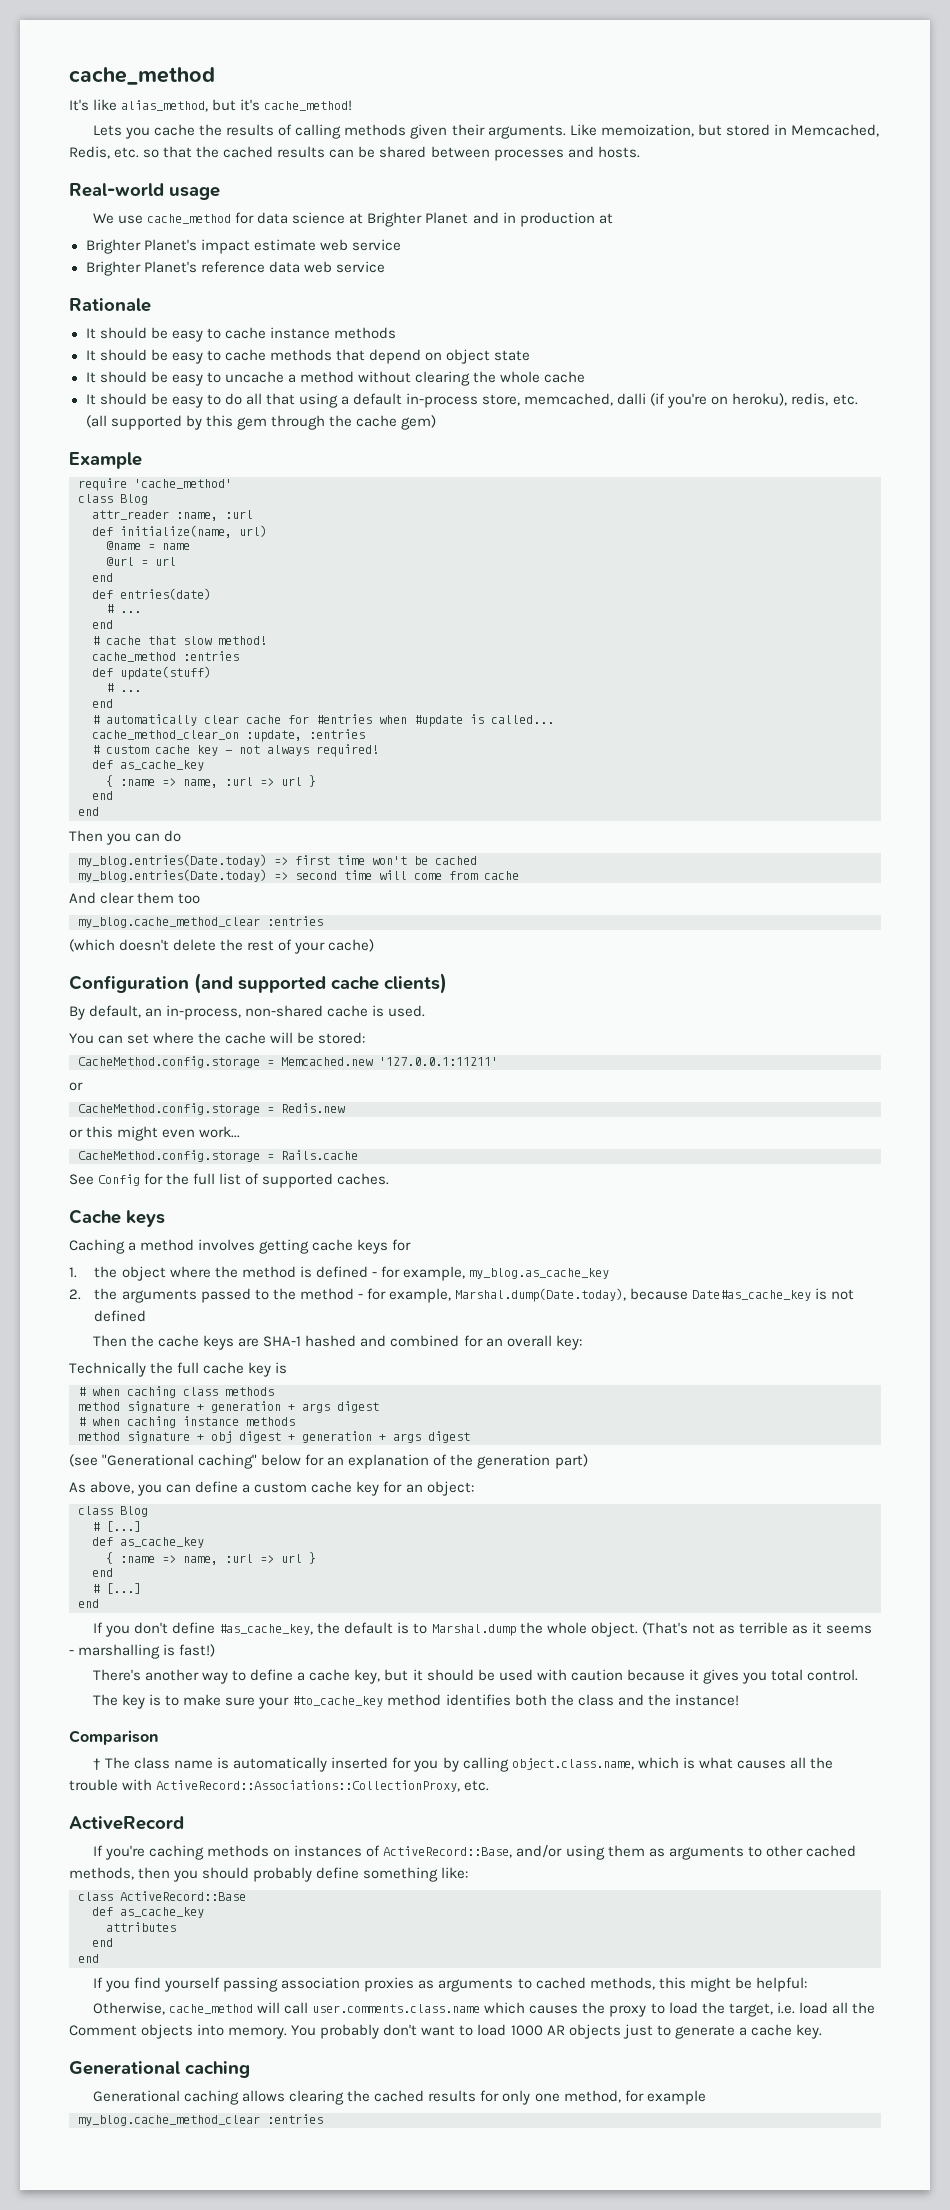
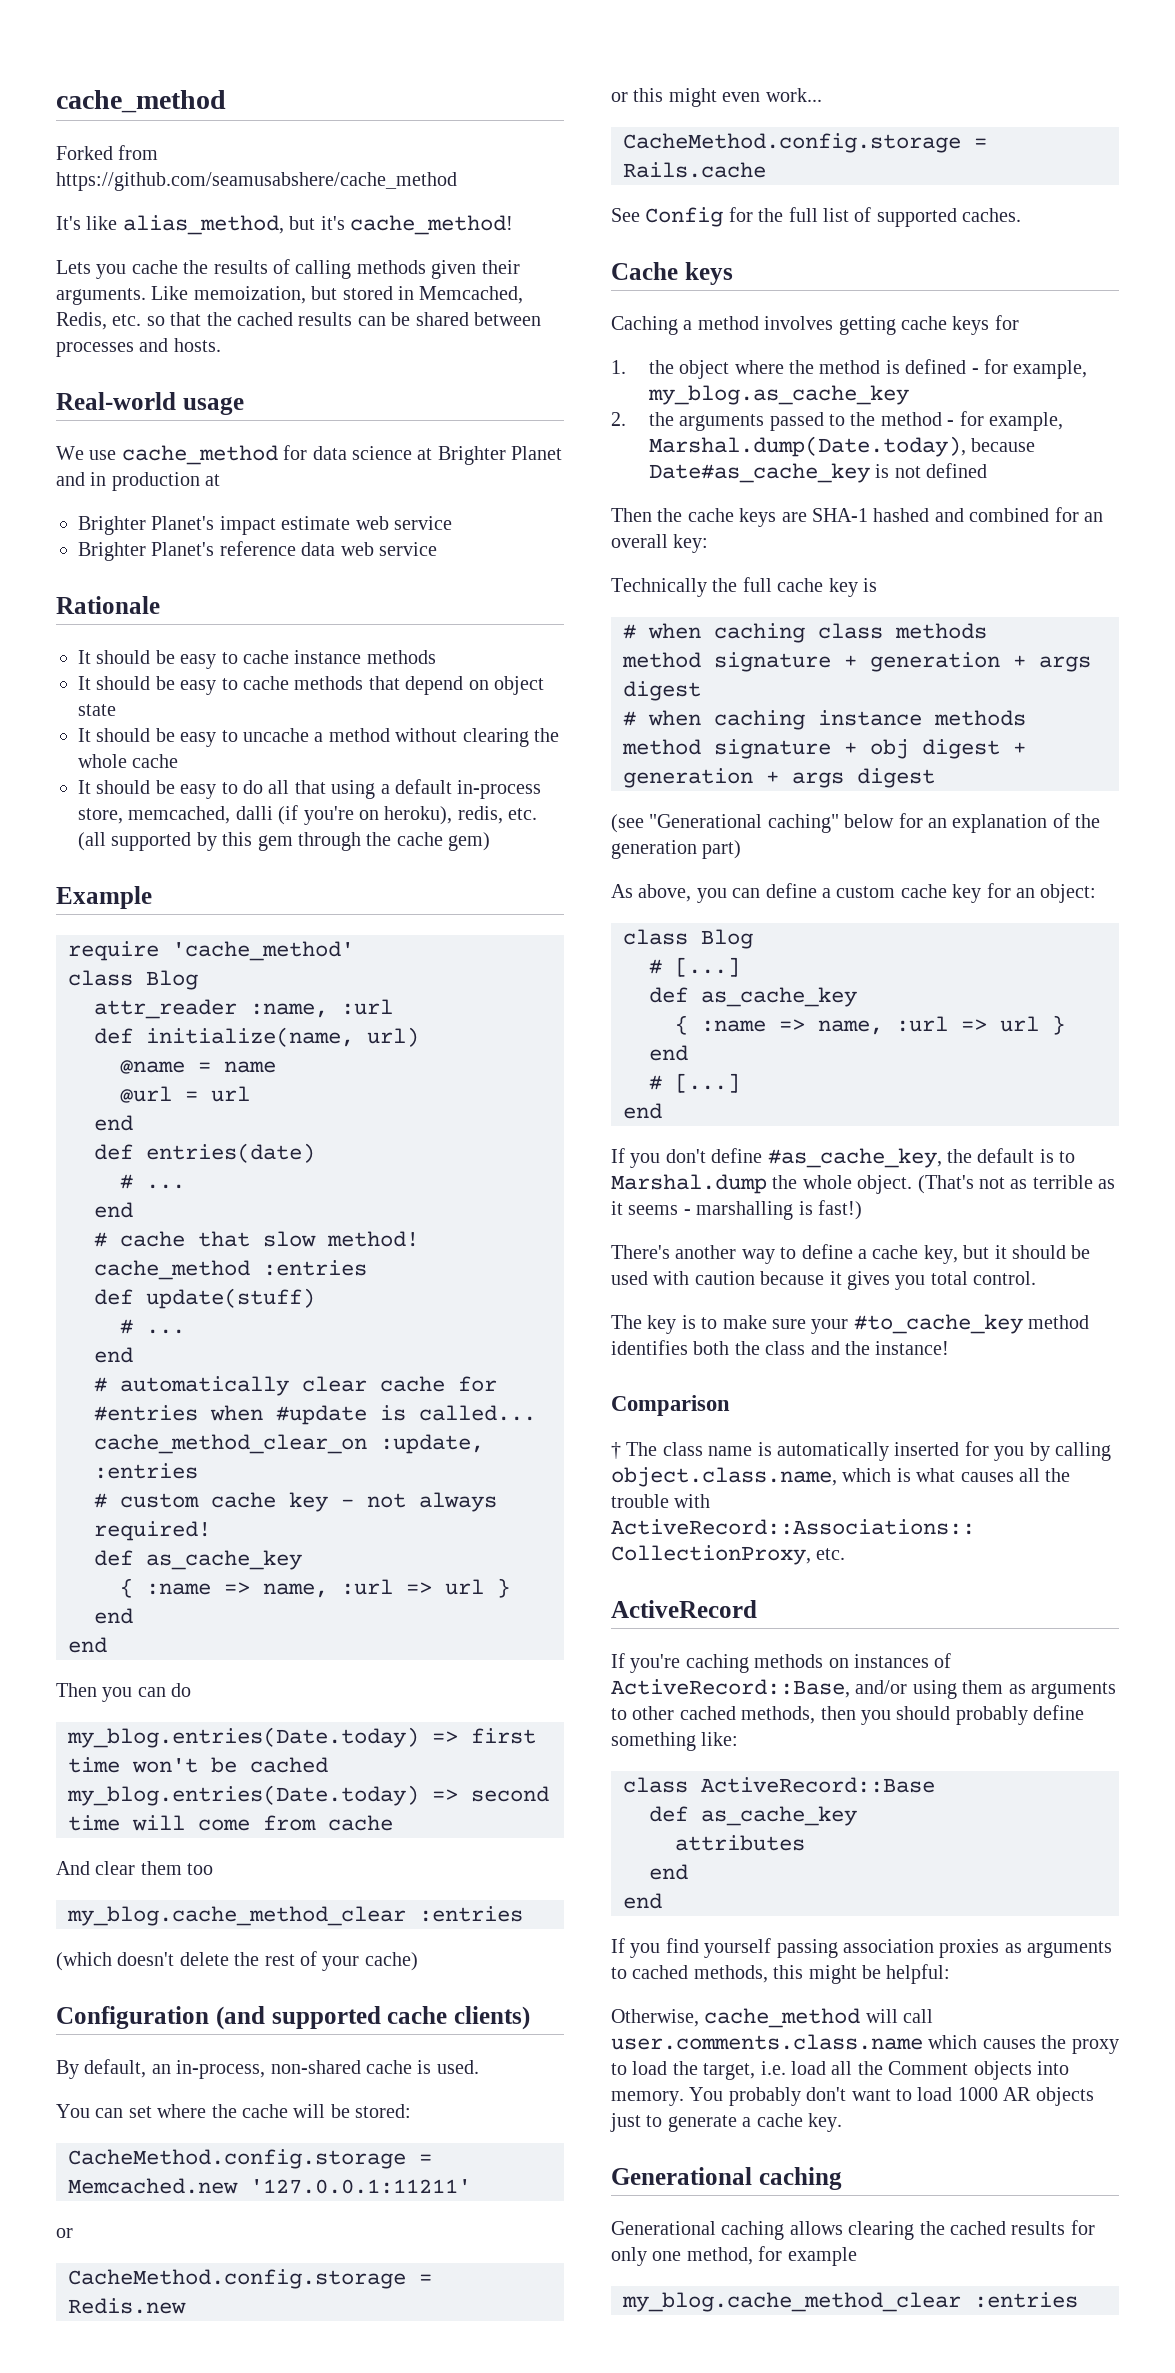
[69,67,215,85] cache_method -> [56,90,226,113] [56,145,159,160] [56,172,457,191] cache_method // Forked from https://github.com/seamusabshere/cache_method

